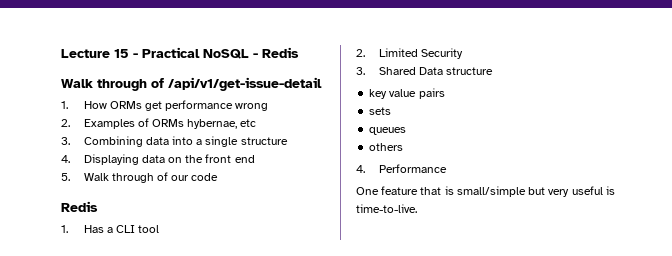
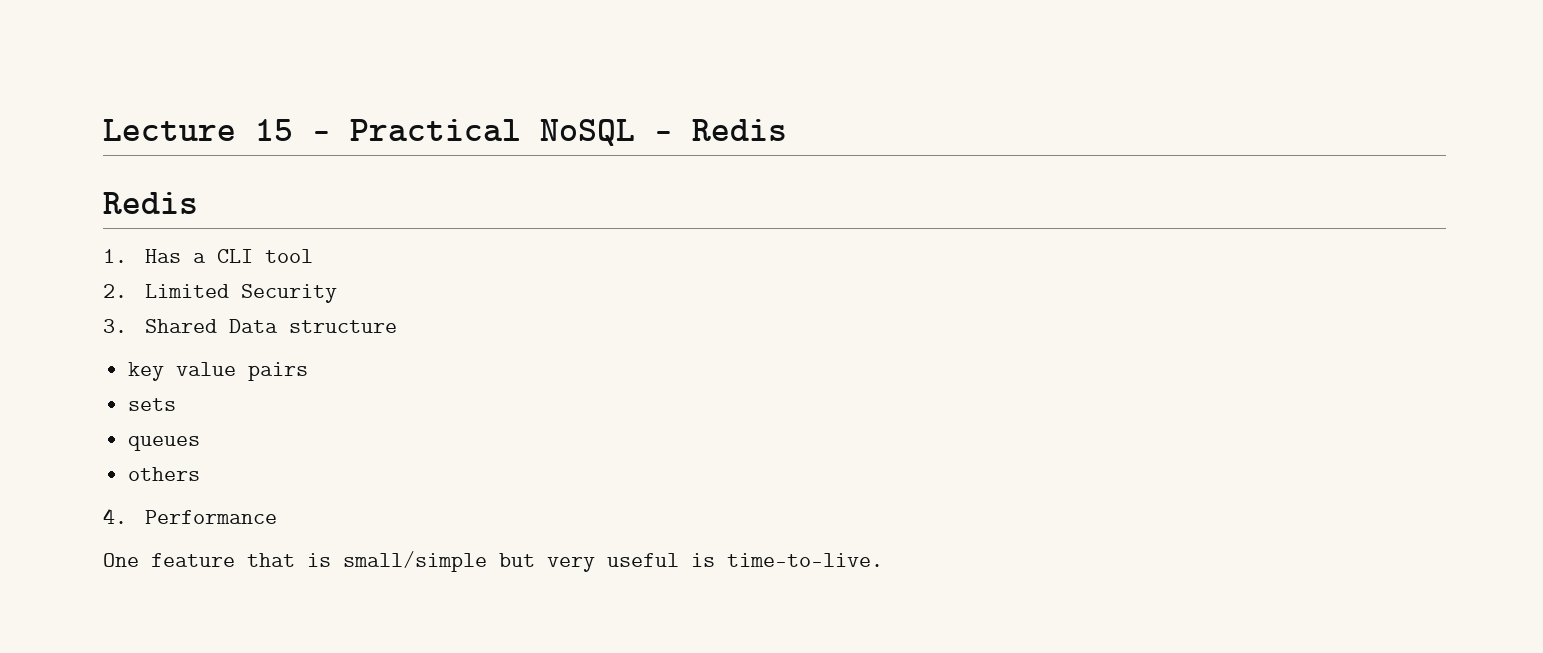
[61,77,322,91] [61,100,269,111] [61,118,257,129] [61,136,288,147] [61,154,255,165] [61,172,219,183] // Walk through of /api/v1/get-issue-detail // 1. How ORMs get performance wrong // 2. Examples of ORMs hybernae, etc // 3. Combining data into a single structure // 4. Displaying data on the front end // 5. Walk through of our code -> (787, 130) none

